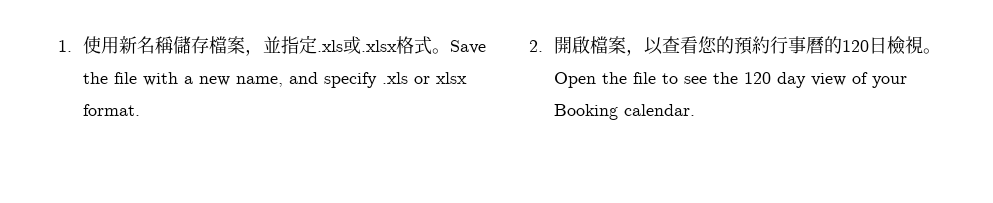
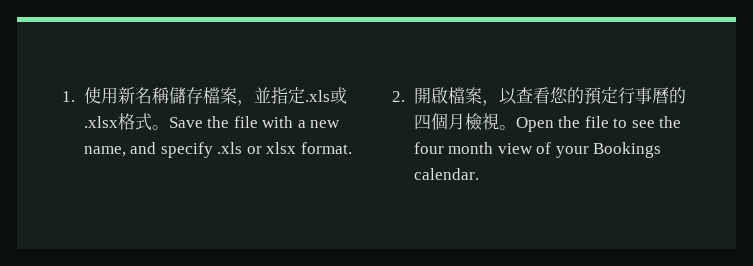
[751,36,770,54] 約 -> [600,87,618,104] 定
[841,37,887,54] 120日 -> [413,113,465,130] 四個月
[743,72,806,88] 120 day -> [413,142,494,154] four month
[553,104,618,120] Booking -> [593,142,662,158] Bookings

